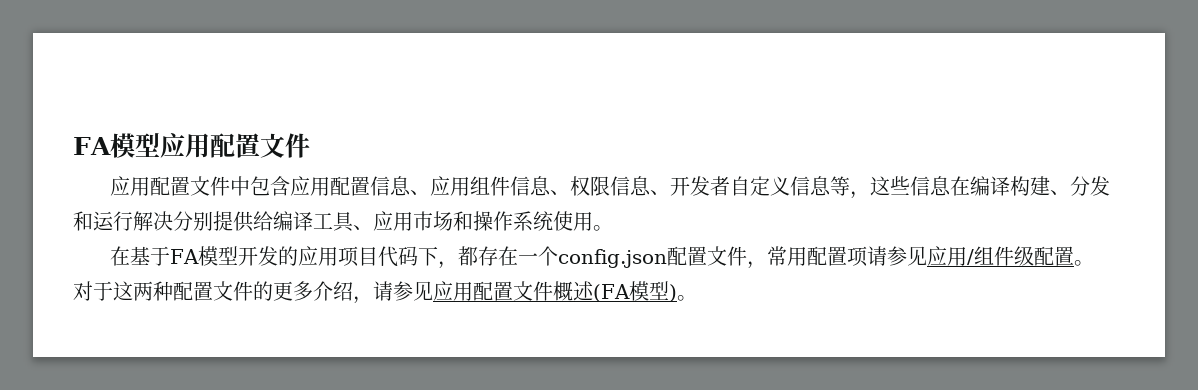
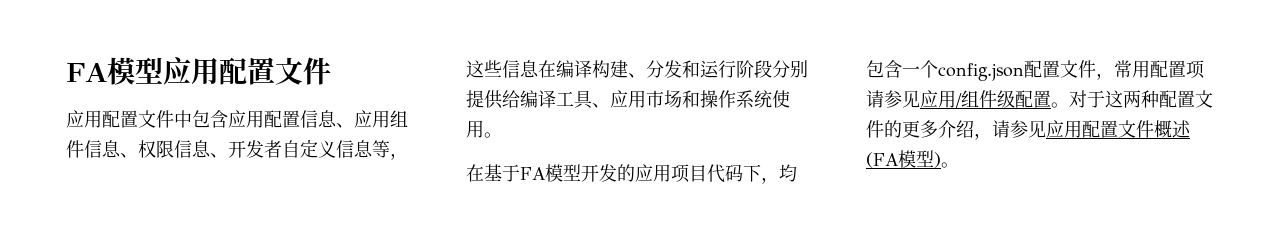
[133,211,173,231] 解决 -> [736,60,772,78] 阶段
[457,246,518,266] 都存在 -> [778,164,797,182] [866,60,902,78] 均包含

